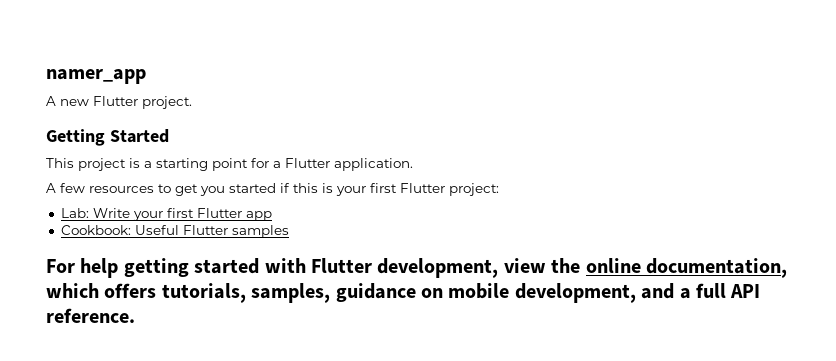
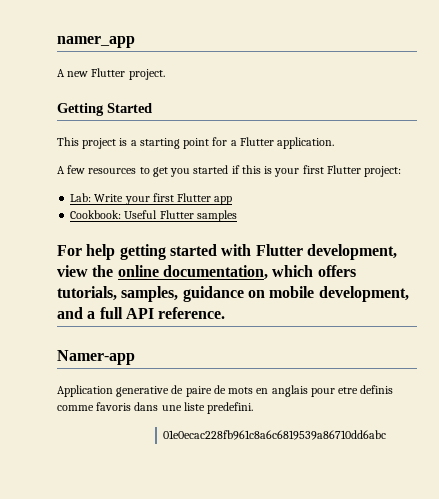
(135, 315) none -> [57,350,135,365] [57,385,394,397] [57,402,254,414] [163,430,387,440] // Namer-app // Application generative de paire de mots en anglais pour etre definis comme favoris dans une liste predefini. // 01e0ecac228fb961c8a6c6819539a86710dd6abc

